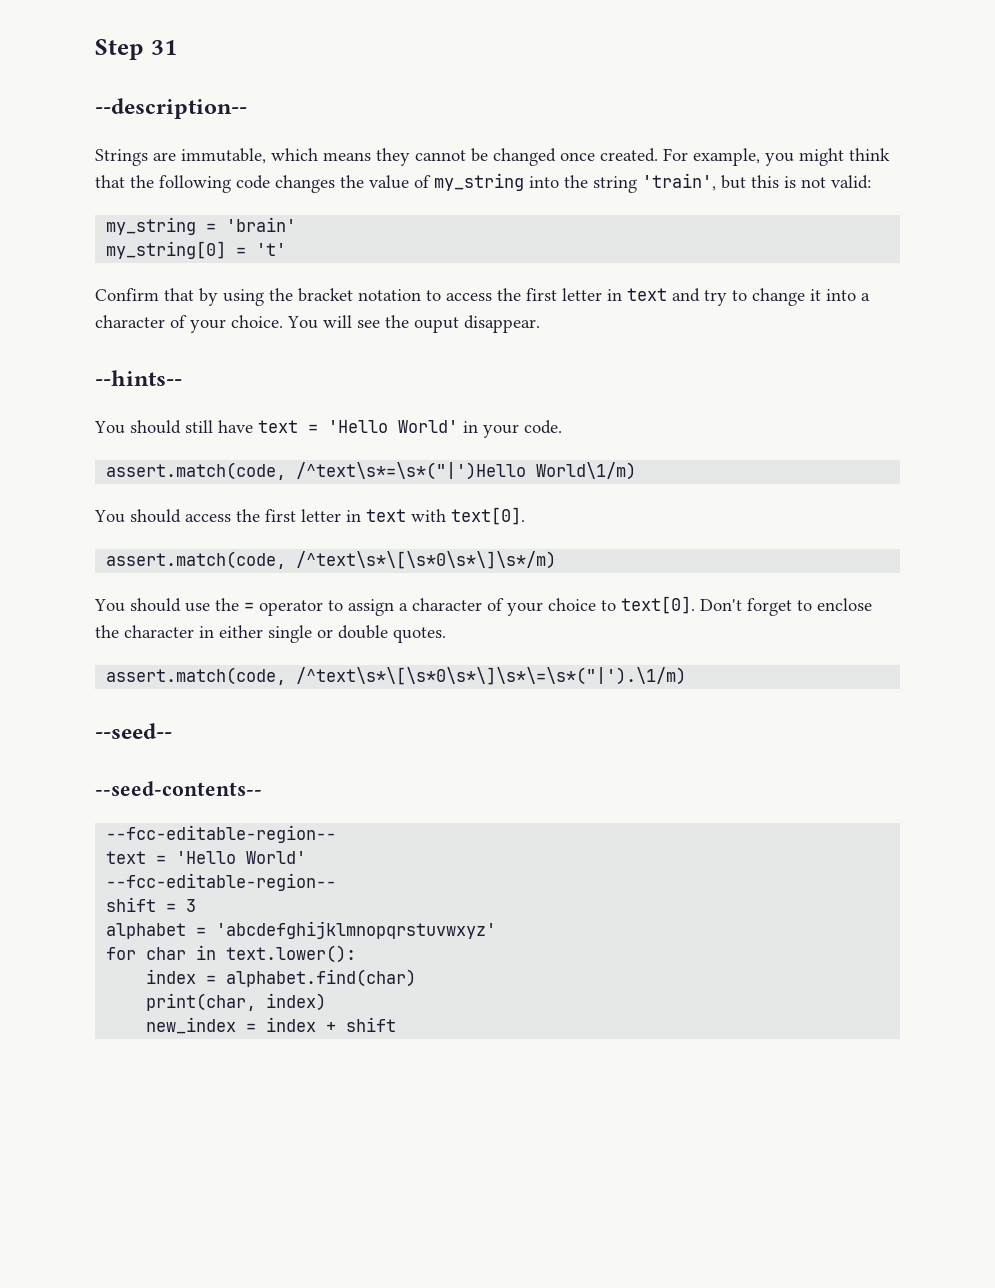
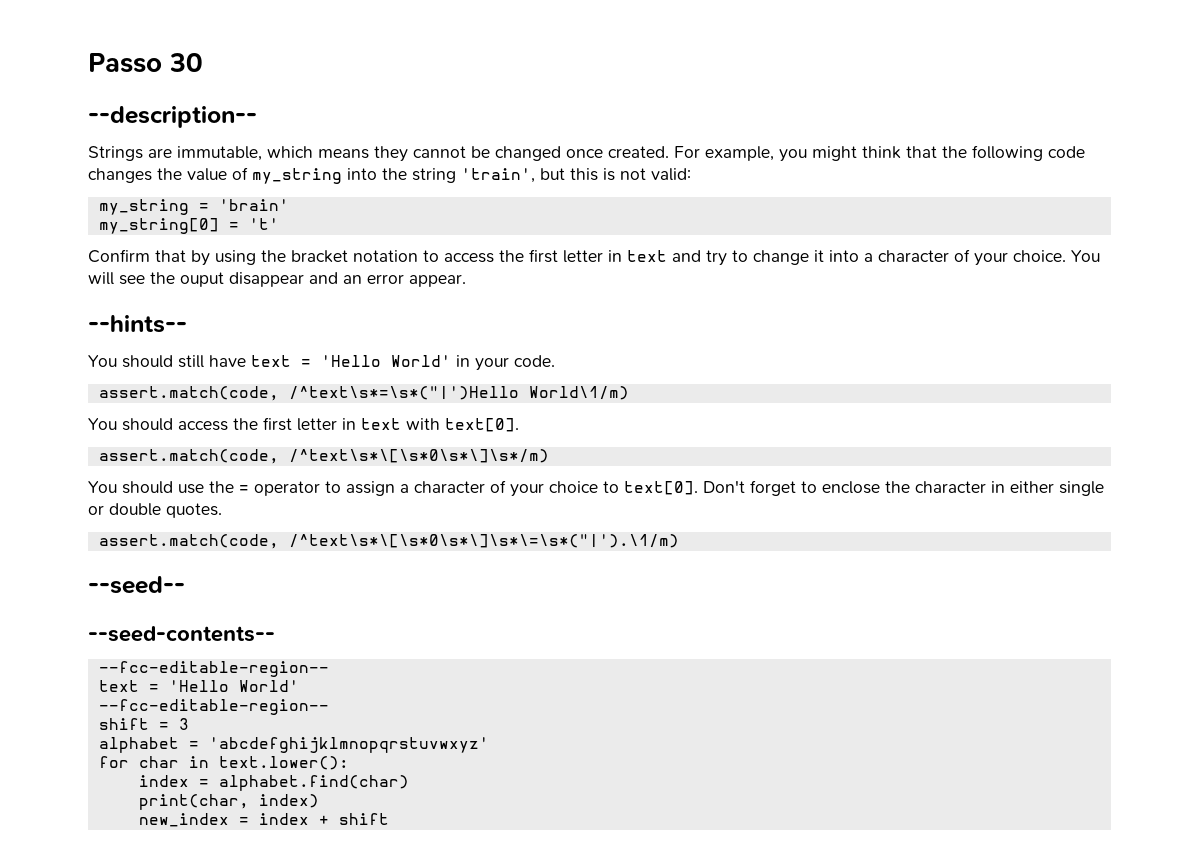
[95,39,177,60] Step 31 -> [88,53,203,73] Passo 30
[464,315,540,333] disappear. -> [229,272,466,287] disappear and an error appear.

